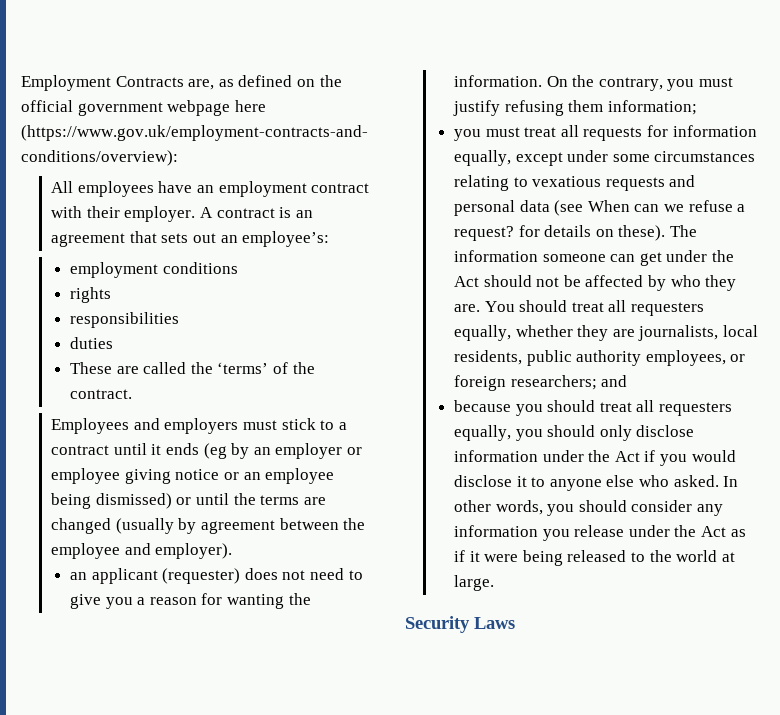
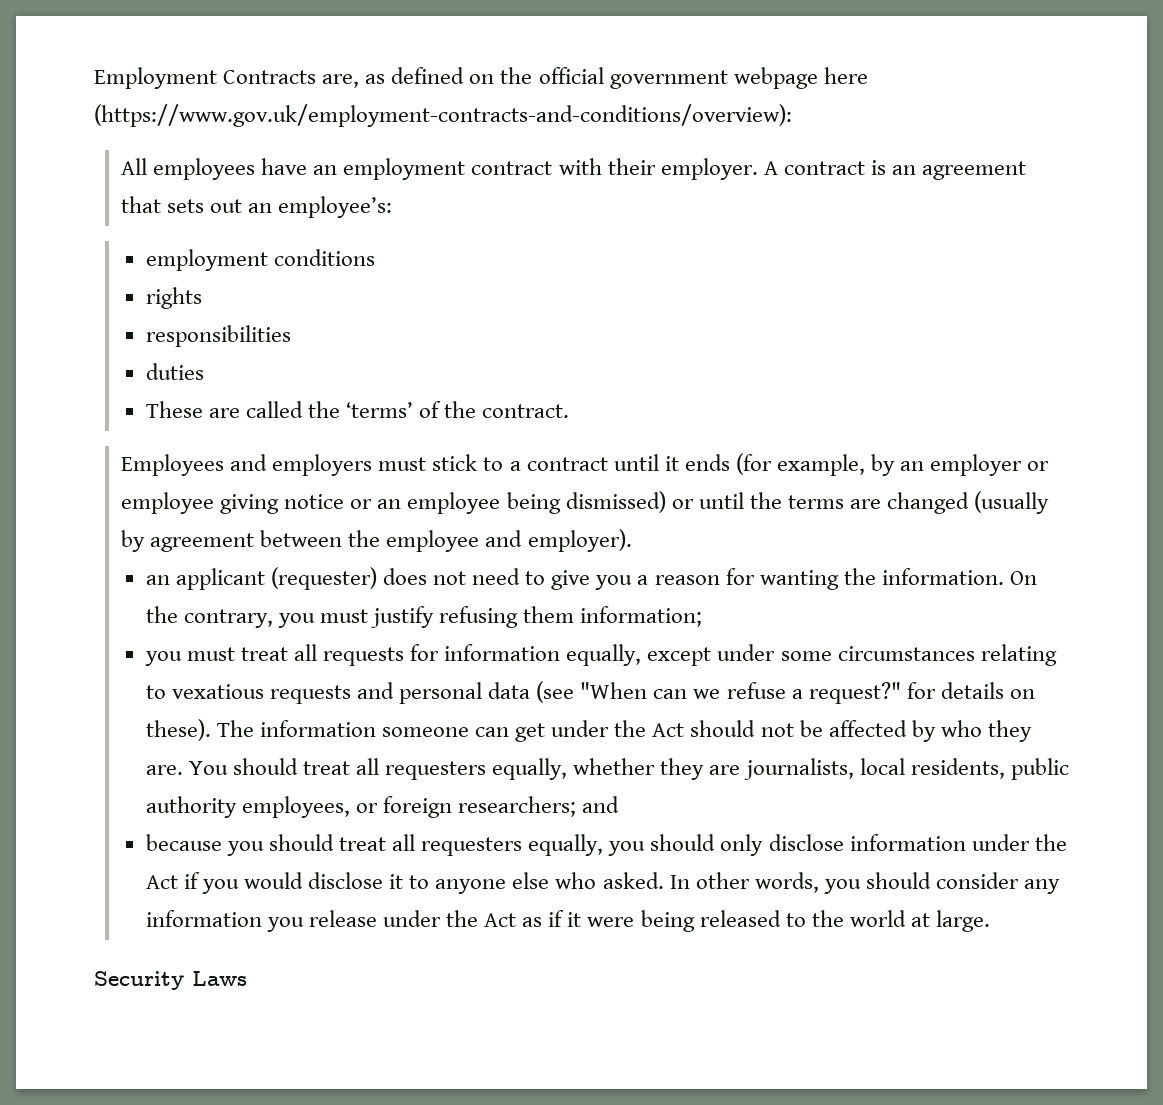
[203,443,227,459] (eg -> [735,453,865,476] (for example,
[587,200,630,212] When -> [580,682,648,699] "When
[453,226,514,241] request? -> [808,682,901,704] request?"

